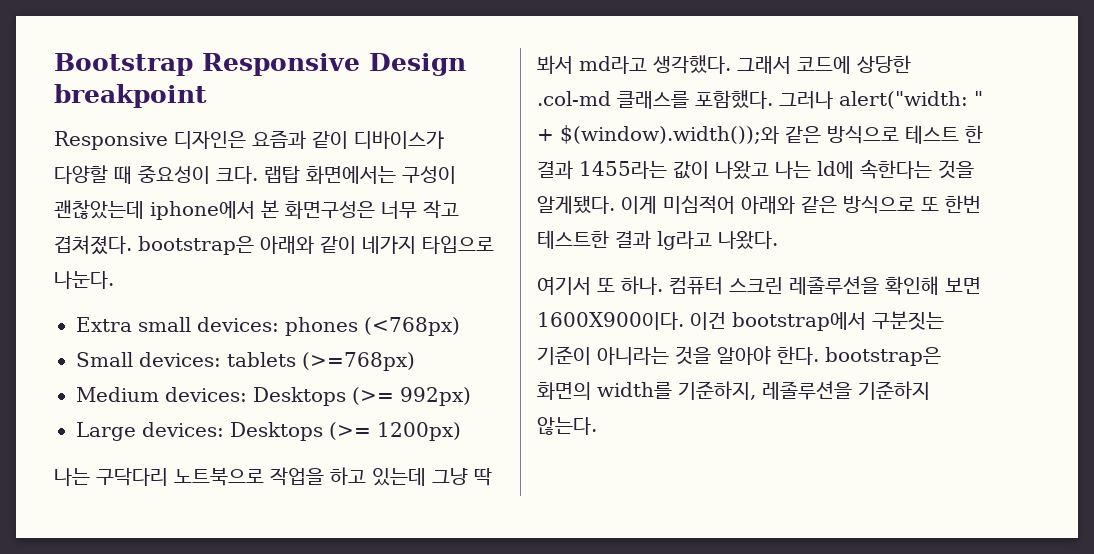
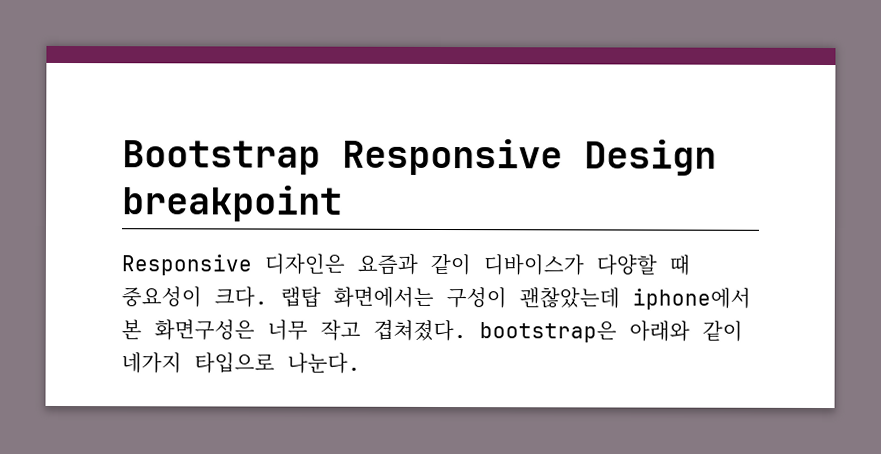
[76,317,460,336] [76,352,415,371] [76,387,471,406] [76,422,461,441] [54,467,492,486] [537,55,911,74] [537,90,983,109] [537,125,983,144] [537,159,974,179] [537,195,981,214] [537,230,778,250] [537,276,981,295] [537,311,944,331] [537,346,941,366] [537,381,930,400] [537,417,597,435] // Extra small devices: phones (<768px) // Small devices: tablets (>=768px) // Medium devices: Desktops (>= 992px) // Large devices: Desktops (>= 1200px) // 나는 구닥다리 노트북으로 작업을 하고 있는데 그냥 딱 봐서 md라고 생각했다. 그래서 코드에 상당한 .col-md 클래스를 포함했다. 그러나 alert("width: " + $(window).width());와 같은 방식으로 테스트 한 결과 1455라는 값이 나왔고 나는 ld에 속한다는 것을 알게됐다. 이게 미심적어 아래와 같은 방식으로 또 한번 테스트한 결과 lg라고 나왔다. // 여기서 또 하나. 컴퓨터 스크린 레졸루션을 확인해 보면 1600X900이다. 이건 bootstrap에서 구분짓는 기준이 아니라는 것을 알아야 한다. bootstrap은 화면의 width를 기준하지, 레졸루션을 기준하지 않는다. -> (361, 363) none

